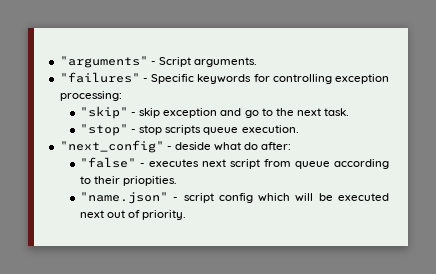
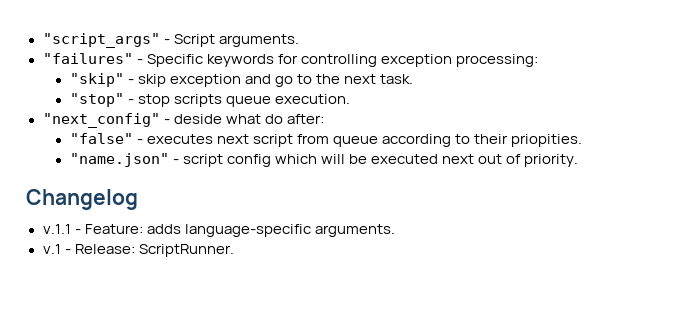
[59,56,148,68] "arguments" -> [42,33,160,48] "script_args"
(187, 215) none -> [26,189,138,210] [42,224,395,237] [42,244,234,257] // Changelog // v.1.1 - Feature: adds language-specific arguments. // v.1 - Release: ScriptRunner.

